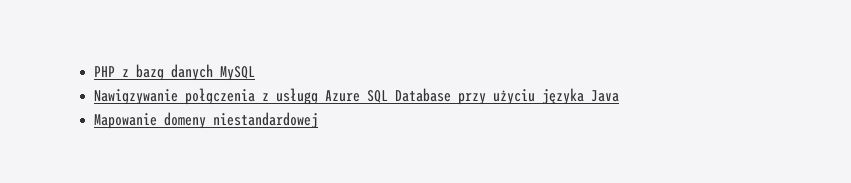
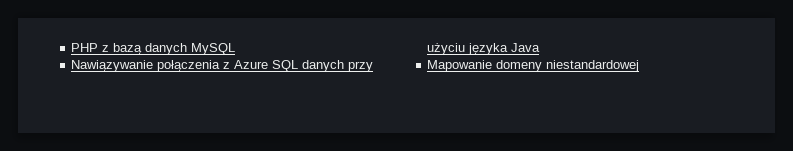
[276,88,320,105] usługą -> (231, 65) none
[395,88,452,102] Database -> [302,60,345,72] danych

